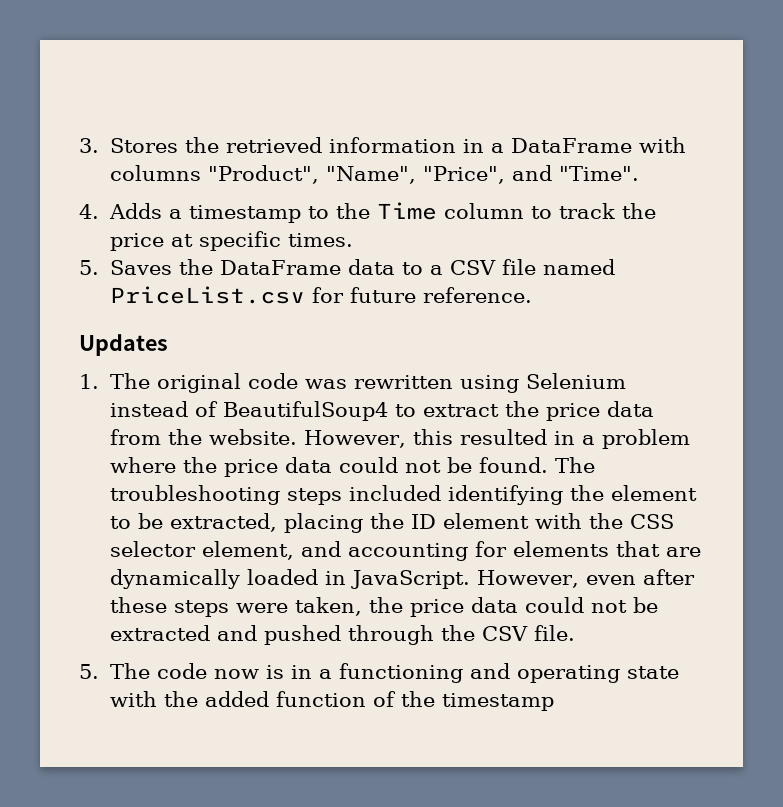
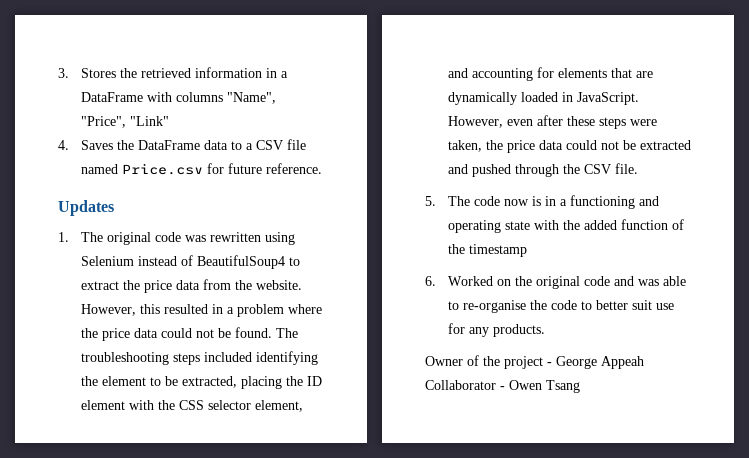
[207,165,319,184] "Product", -> (223, 97) none
[511,165,639,181] [79,202,656,223] [109,231,353,251] [79,260,99,275] and "Time". // 4. Adds a timestamp to the Time column to track the price at specific times. // 5. -> [129,116,169,126] [58,140,69,150] "Link" // 4.
[109,286,305,304] PriceList.csv -> [121,163,203,175] Price.csv
(554, 702) none -> [425,276,686,289] [447,300,674,313] [447,323,545,337] [425,355,644,369] [425,380,580,393] // 6. Worked on the original code and was able to re-organise the code to better suit use for any products. // Owner of the project - George Appeah Collaborator - Owen Tsang

